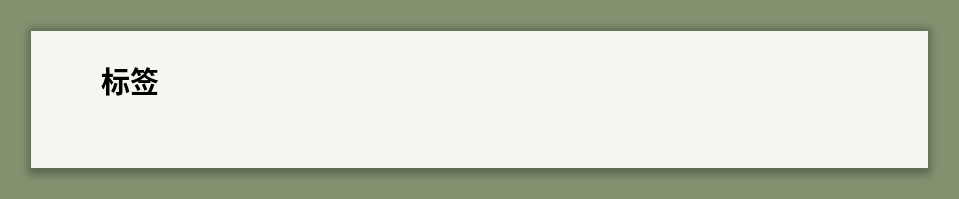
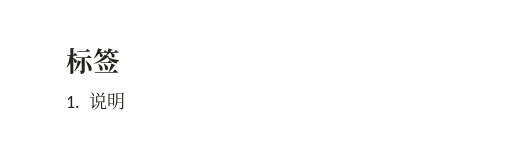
(159, 81) none -> [66,92,125,110] // 1.说明

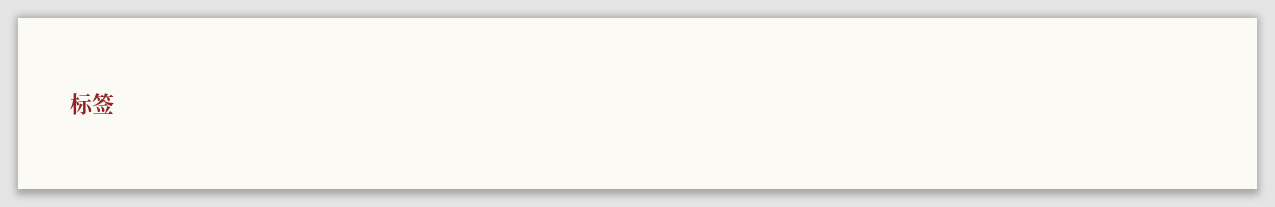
[66,92,125,110] // 1.说明 -> (114, 103) none

